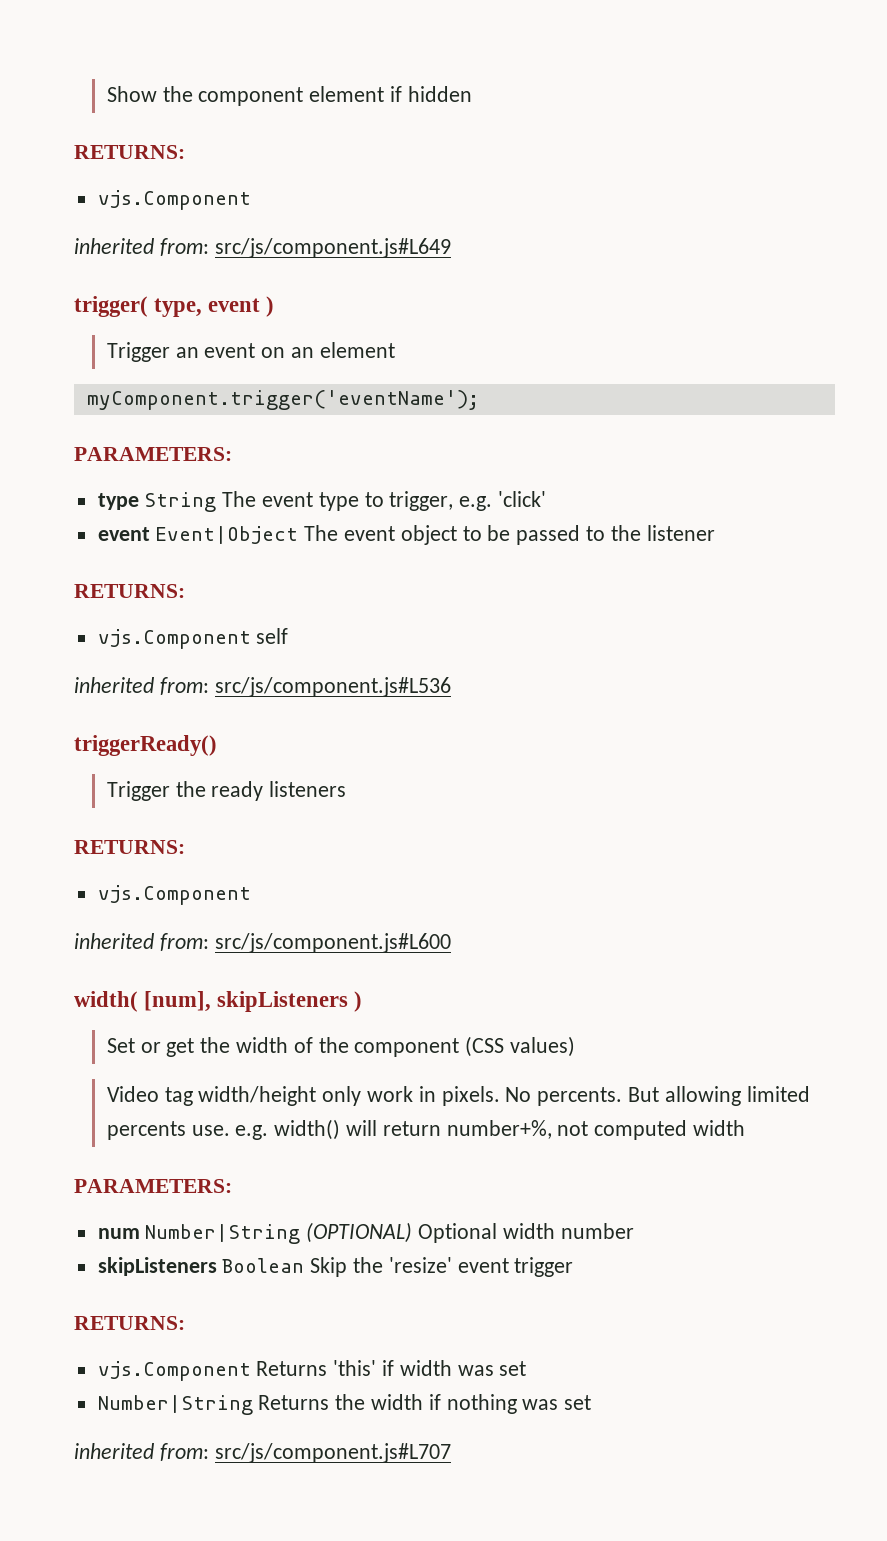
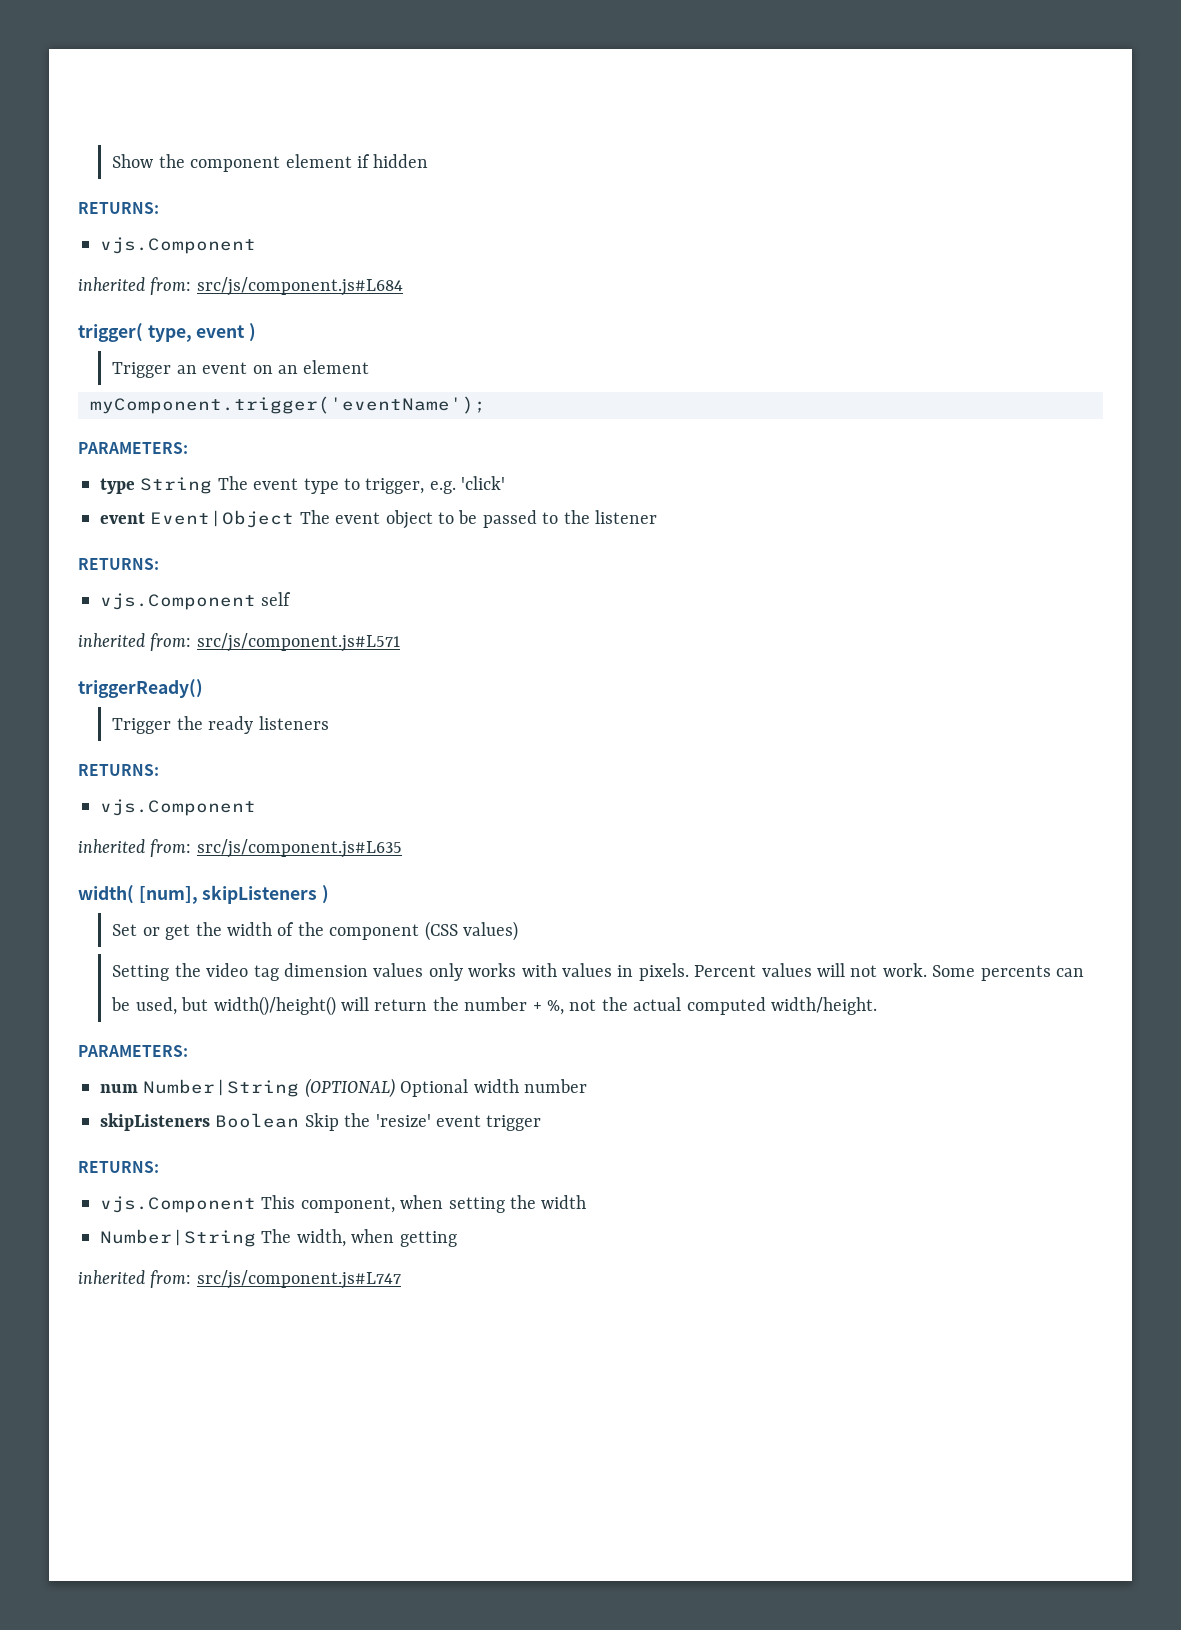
[214,238,451,258] src/js/component.js#L649 -> [196,277,403,296] src/js/component.js#L684
[214,677,451,697] src/js/component.js#L536 -> [196,633,400,652] src/js/component.js#L571
[214,933,451,953] src/js/component.js#L600 -> [196,839,402,858] src/js/component.js#L635
[106,1086,810,1106] [106,1119,746,1140] Video tag width/height only work in pixels. No percents. But allowing limited percents use. e.g. width() will return number+%, not computed width -> [112,963,1084,981] [111,996,877,1016] Setting the video tag dimension values only works with values in pixels. Percent values will not work. Some percents can be used, but width()/height() will return the number + %, not the actual computed width/height.
[256,1360,527,1376] [97,1394,592,1415] [74,1443,451,1463] Returns 'this' if width was set // Number|String Returns the width if nothing was set // inherited from: src/js/component.js#L707 -> [261,1195,587,1213] [100,1229,457,1247] [78,1270,401,1289] This component, when setting the width // Number|String The width, when getting // inherited from: src/js/component.js#L747

